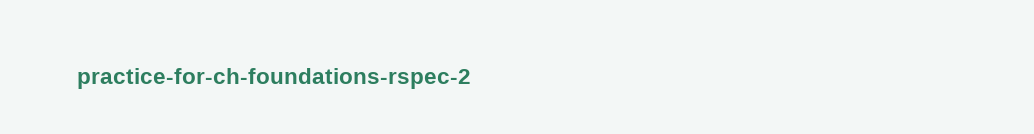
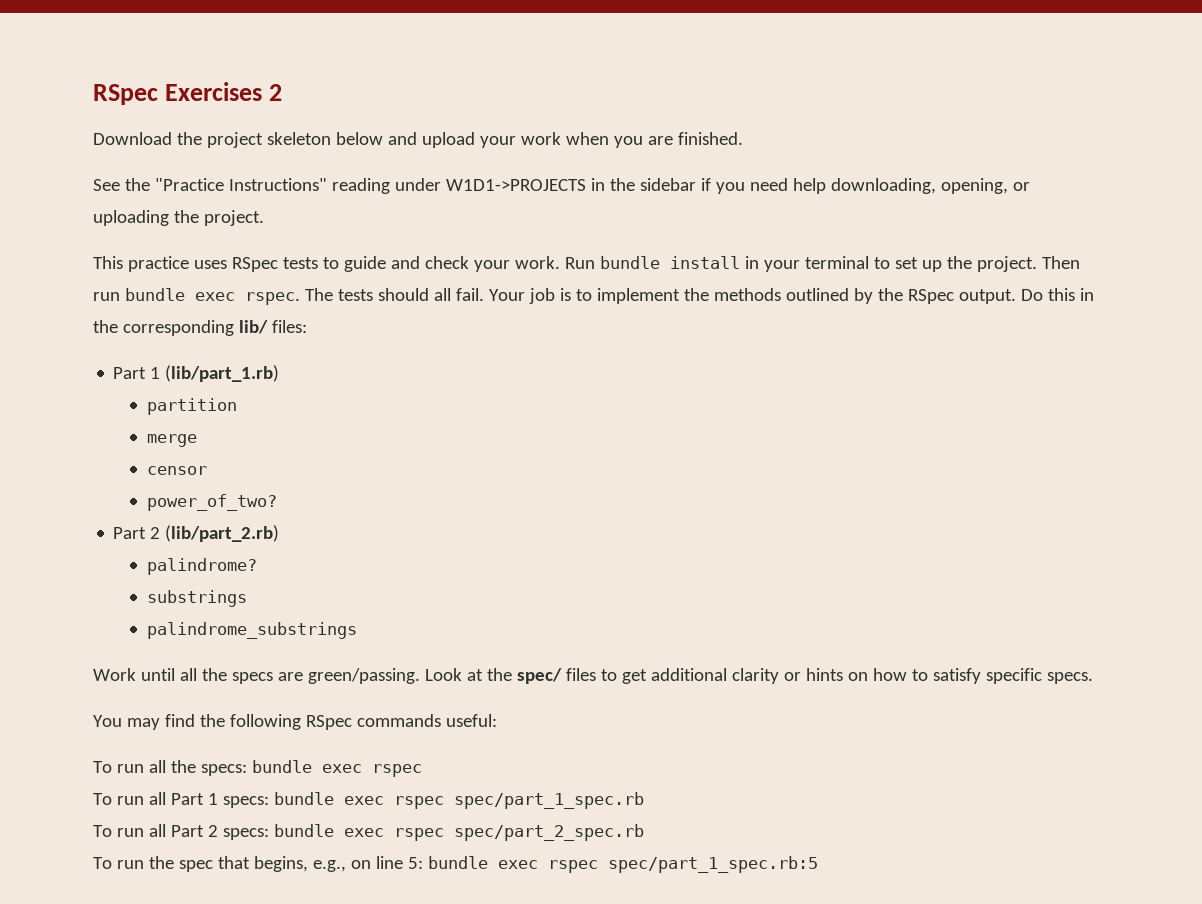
[77,68,471,89] practice-for-ch-foundations-rspec-2 -> [93,82,283,105] [93,132,743,148] [93,178,1030,194] [93,210,264,226] [93,256,1080,272] [93,288,1094,305] [93,320,307,336] [113,365,280,382] [146,398,237,415] [146,434,197,447] [146,466,207,475] [146,494,277,511] [113,525,280,542] [146,558,257,575] [146,590,247,607] [146,622,357,639] [93,668,1093,684] [93,714,497,730] [93,760,422,777] [93,792,644,809] [93,824,644,841] [93,856,818,873] RSpec Exercises 2 // Download the project skeleton below and upload your work when you are finished. // See the "Practice Instructions" reading under W1D1->PROJECTS in the sidebar if you need help downloading, opening, or uploading the project. // This practice uses RSpec tests to guide and check your work. Run bundle install in your terminal to set up the project. Then run bundle exec rspec. The tests should all fail. Your job is to implement the methods outlined by the RSpec output. Do this in the corresponding lib/ files: // Part 1 (lib/part_1.rb) // partition // merge // censor // power_of_two? // Part 2 (lib/part_2.rb) // palindrome? // substrings // palindrome_substrings // Work until all the specs are green/passing. Look at the spec/ files to get additional clarity or hints on how to satisfy specific specs. // You may find the following RSpec commands useful: // To run all the specs: bundle exec rspec // To run all Part 1 specs: bundle exec rspec spec/part_1_spec.rb // To run all Part 2 specs: bundle exec rspec spec/part_2_spec.rb // To run the spec that begins, e.g., on line 5: bundle exec rspec spec/part_1_spec.rb:5

